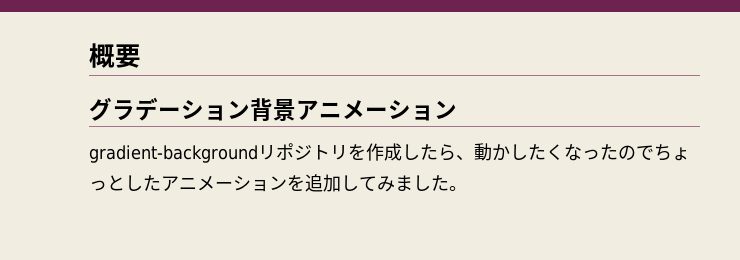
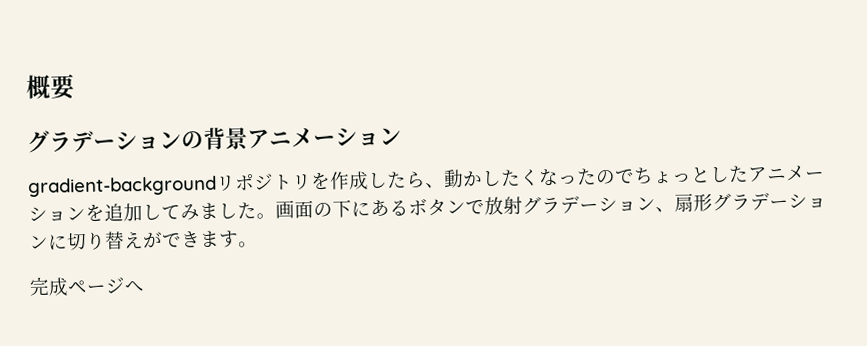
(250, 110) none -> [181,130,204,149] の
(467, 188) none -> [275,192,827,219] [29,230,258,251] [29,276,145,297] 画面の下にあるボタンで放射グラデーション、扇形グラデーションに切り替えができます。 // 完成ページへ

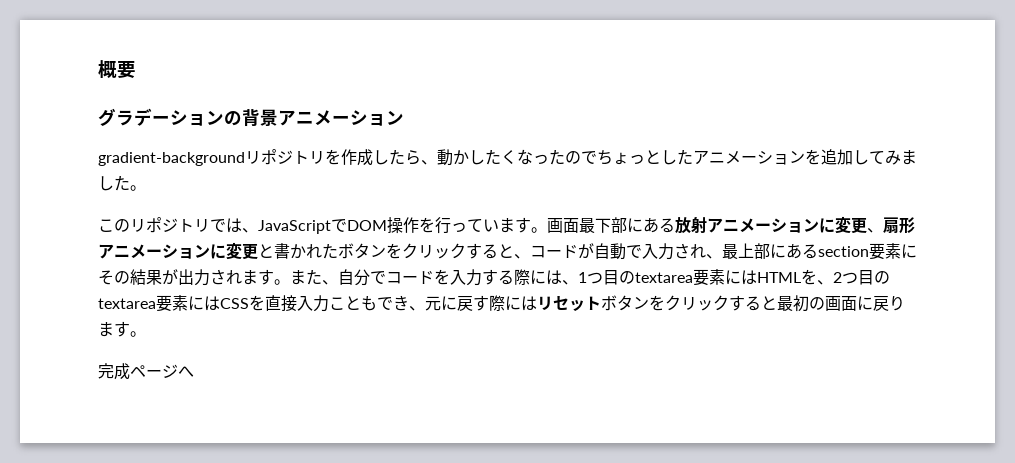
[275,192,827,219] [29,231,201,251] 画面の下にあるボタンで放射グラデーション、扇形グラデーションに切り替えができ -> [98,216,915,234] [98,242,917,260] [98,269,890,286] [98,295,905,312] // このリポジトリでは、JavaScriptでDOM操作を行っています。画面最下部にある放射アニメーションに変更、扇形アニメーションに変更と書かれたボタンをクリックすると、コードが自動で入力され、最上部にあるsection要素にその結果が出力されます。また、自分でコードを入力する際には、1つ目のtextarea要素にはHTMLを、2つ目のtextarea要素にはCSSを直接入力こともでき、元に戻す際にはリセットボタンをクリックすると最初の画面に戻り

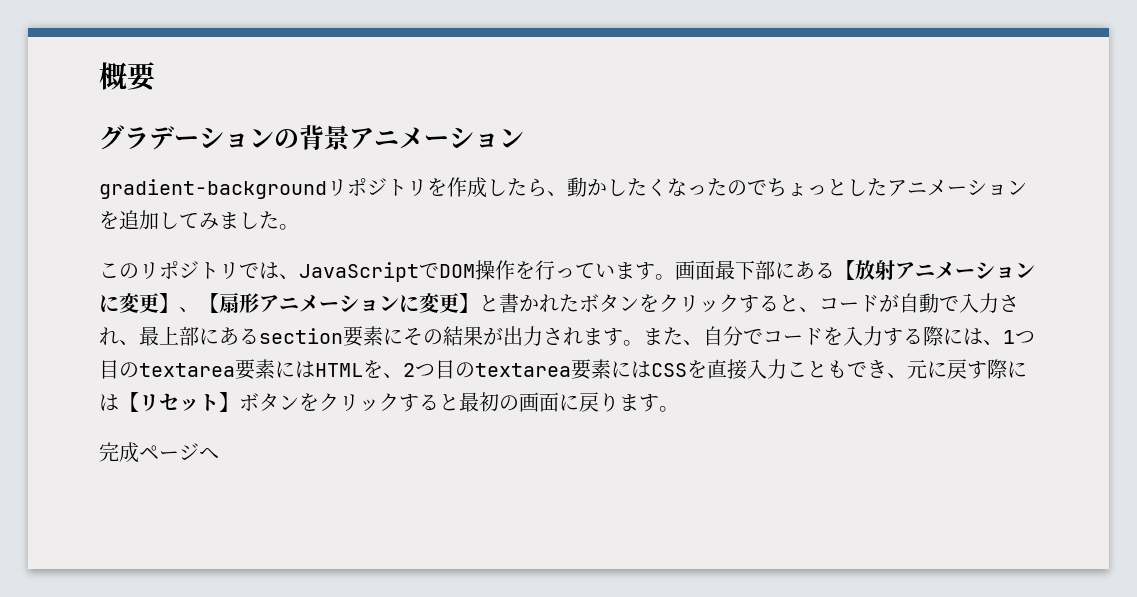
(675, 225) none -> [835,260,855,280] 【
[867,228,883,233] 、 -> [159,293,219,313] 】、【
(258, 252) none -> [459,293,479,313] 】
(537, 303) none -> [119,392,139,412] 【
(601, 303) none -> [219,392,239,412] 】

